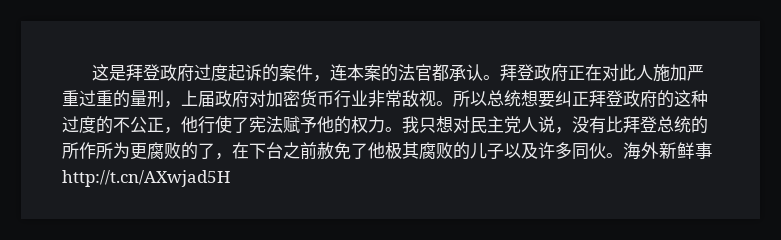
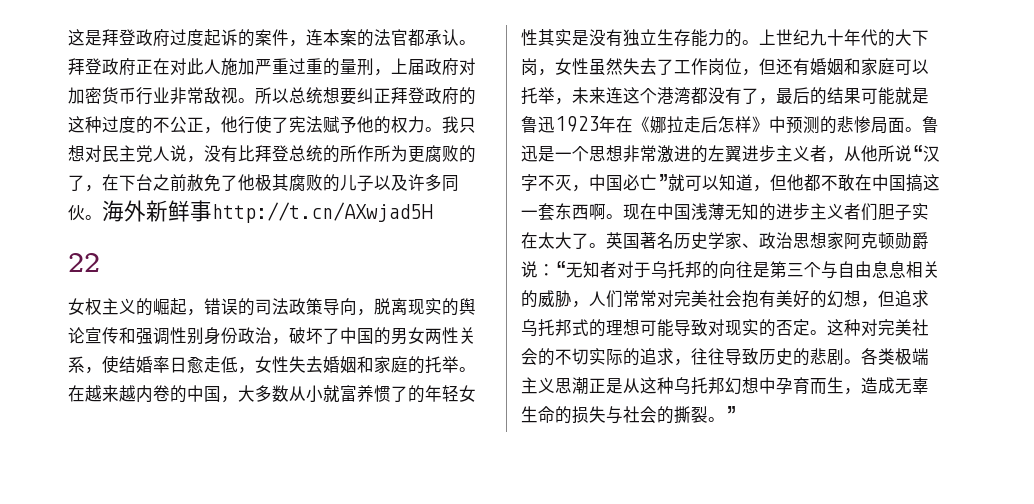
(230, 178) none -> [68,253,100,272] [68,298,476,316] [68,327,476,345] [68,356,476,374] [68,385,476,403] [521,29,929,47] [521,58,929,76] [521,87,929,105] [521,116,939,134] [521,145,940,163] [521,174,940,192] [521,203,929,221] [521,232,929,250] [521,261,940,279] [521,290,929,308] [521,319,929,337] [521,348,929,366] [521,377,929,395] [521,406,736,424] // 22 // 女权主义的崛起，错误的司法政策导向，脱离现实的舆论宣传和强调性别身份政治，破坏了中国的男女两性关系，使结婚率日愈走低，女性失去婚姻和家庭的托举。在越来越内卷的中国，大多数从小就富养惯了的年轻女性其实是没有独立生存能力的。上世纪九十年代的大下岗，女性虽然失去了工作岗位，但还有婚姻和家庭可以托举，未来连这个港湾都没有了，最后的结果可能就是鲁迅1923年在《娜拉走后怎样》中预测的悲惨局面。鲁迅是一个思想非常激进的左翼进步主义者，从他所说“汉字不灭，中国必亡”就可以知道，但他都不敢在中国搞这一套东西啊。现在中国浅薄无知的进步主义者们胆子实在太大了。英国著名历史学家、政治思想家阿克顿勋爵说：“无知者对于乌托邦的向往是第三个与自由息息相关的威胁，人们常常对完美社会抱有美好的幻想，但追求乌托邦式的理想可能导致对现实的否定。这种对完美社会的不切实际的追求，往往导致历史的悲剧。各类极端主义思潮正是从这种乌托邦幻想中孕育而生，造成无辜生命的损失与社会的撕裂。”

